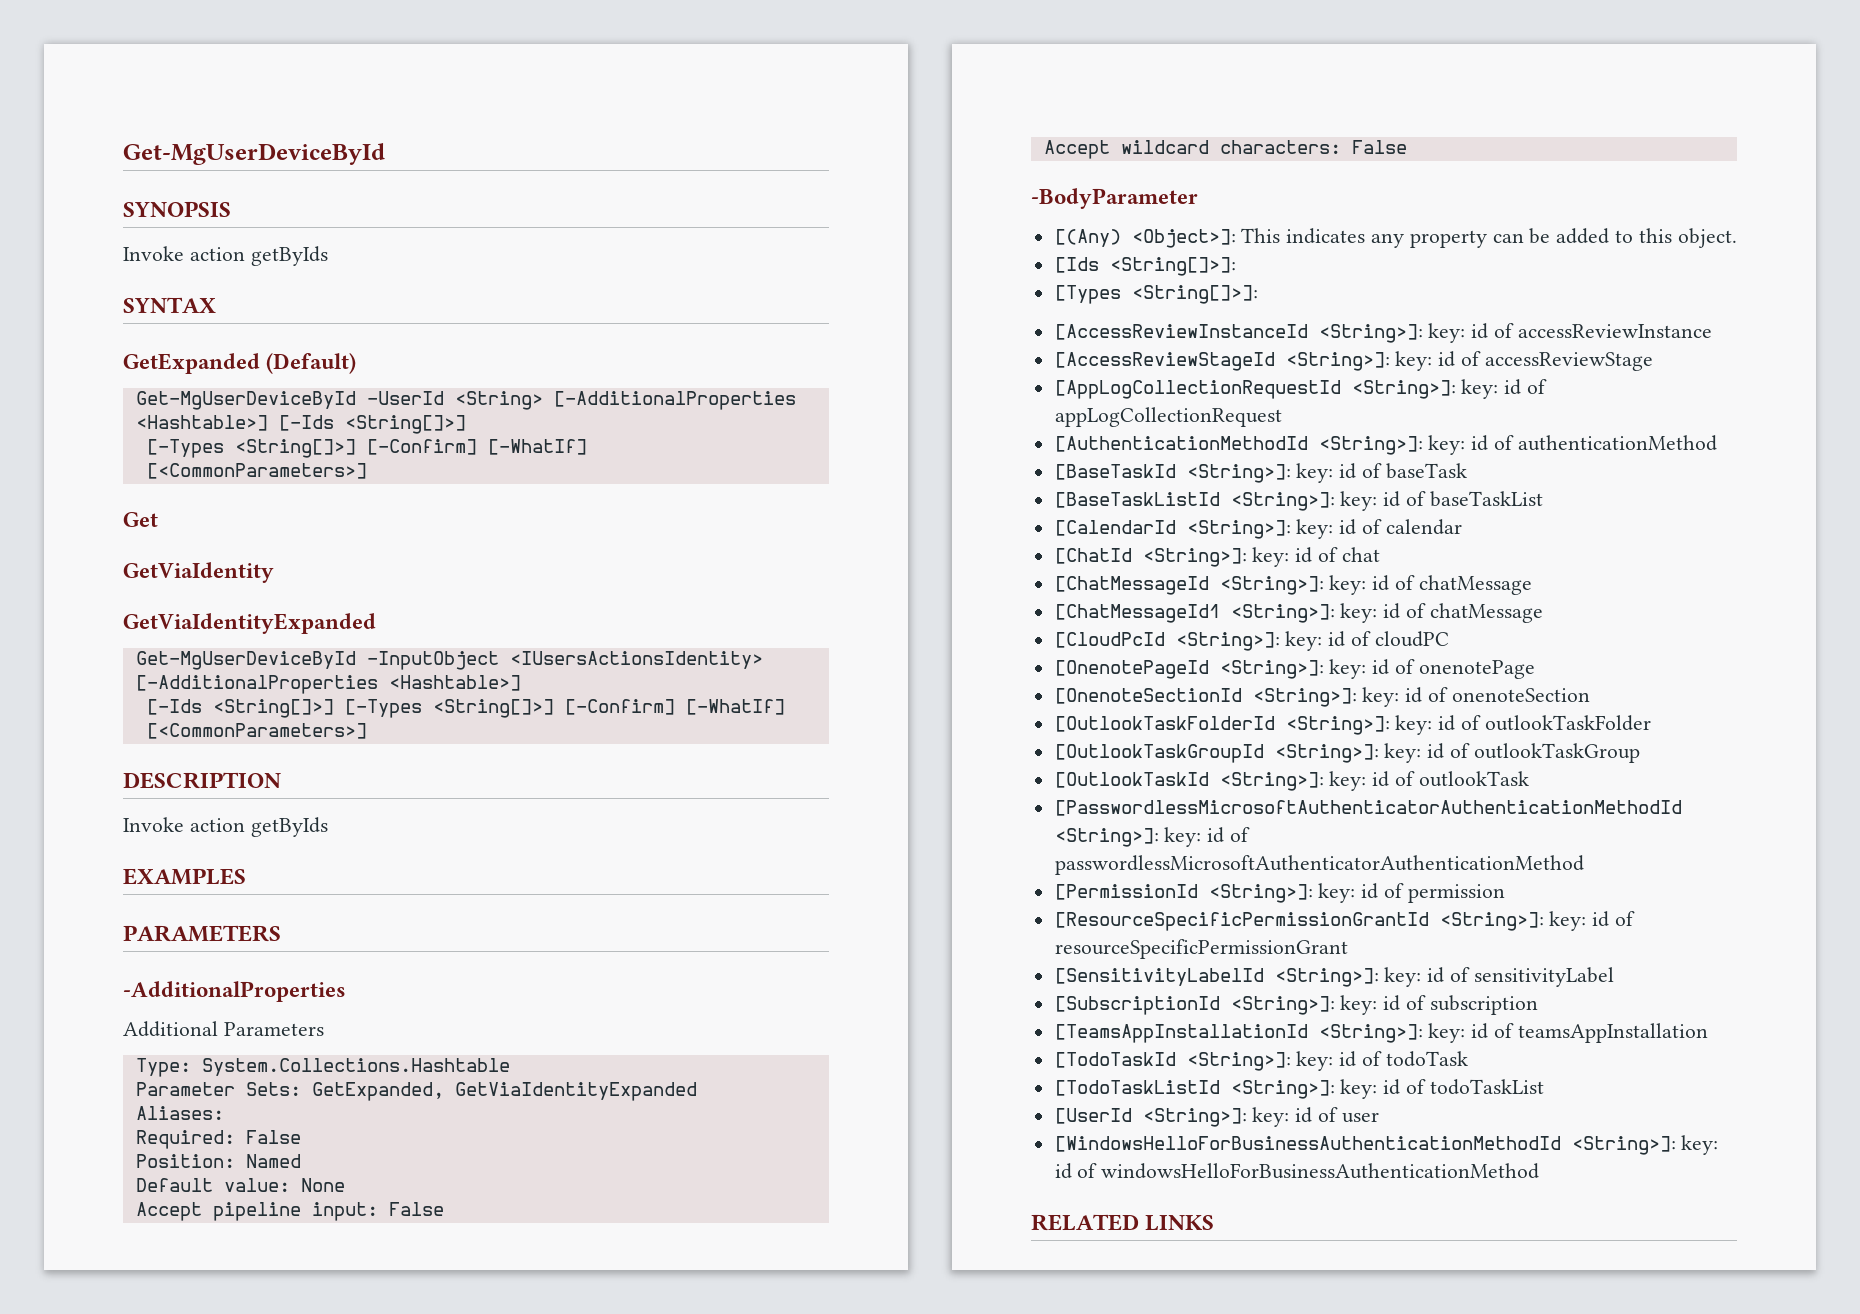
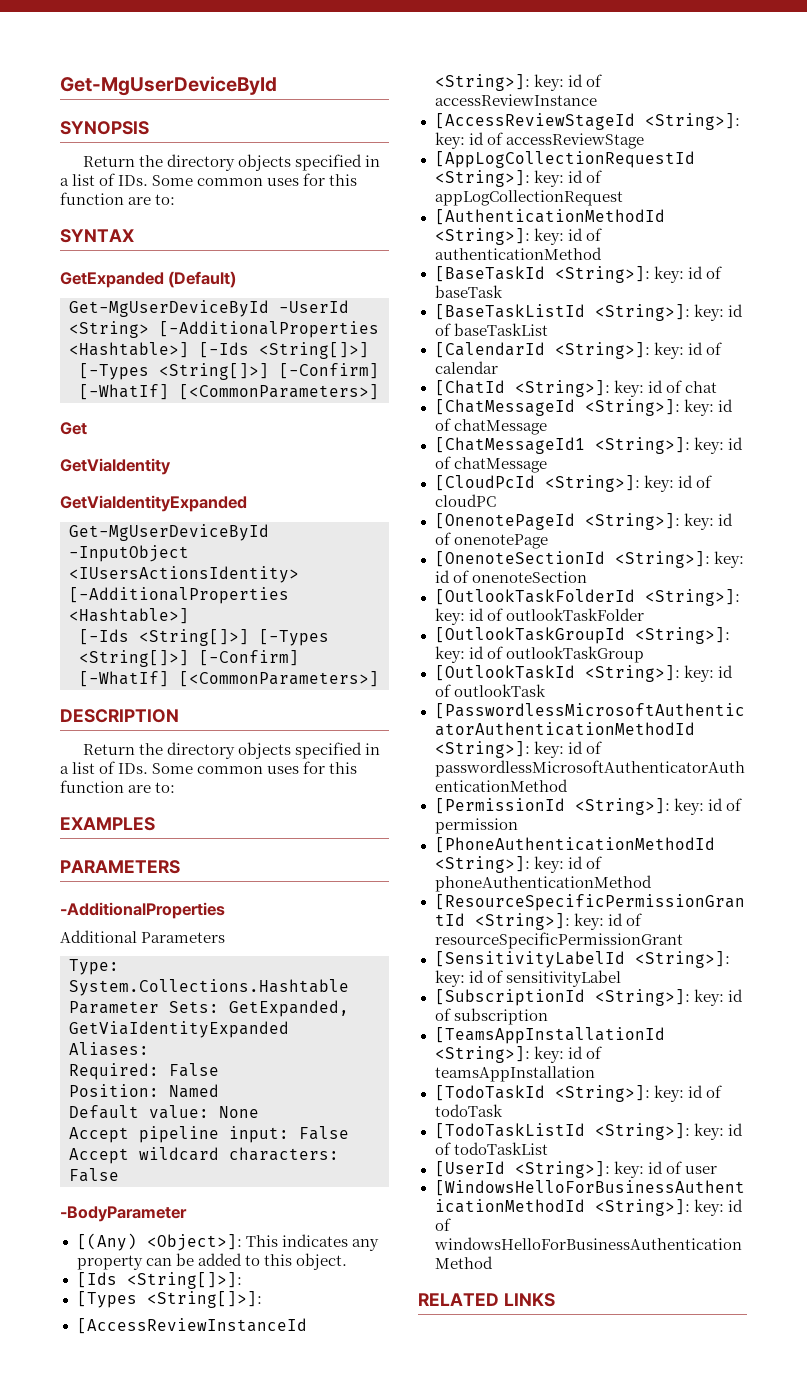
[123,246,328,266] Invoke action getByIds -> [82,154,381,171] [60,173,358,186] [60,192,176,205] Return the directory objects specified in a list of IDs. Some common uses for this function are to:
[123,817,328,837] Invoke action getByIds -> [82,742,381,759] [60,761,358,774] [60,780,176,793] Return the directory objects specified in a list of IDs. Some common uses for this function are to:
(1505, 893) none -> [434,837,715,853] [434,856,602,873] [434,875,652,892] // [PhoneAuthenticationMethodId <String>]: key: id of phoneAuthenticationMethod

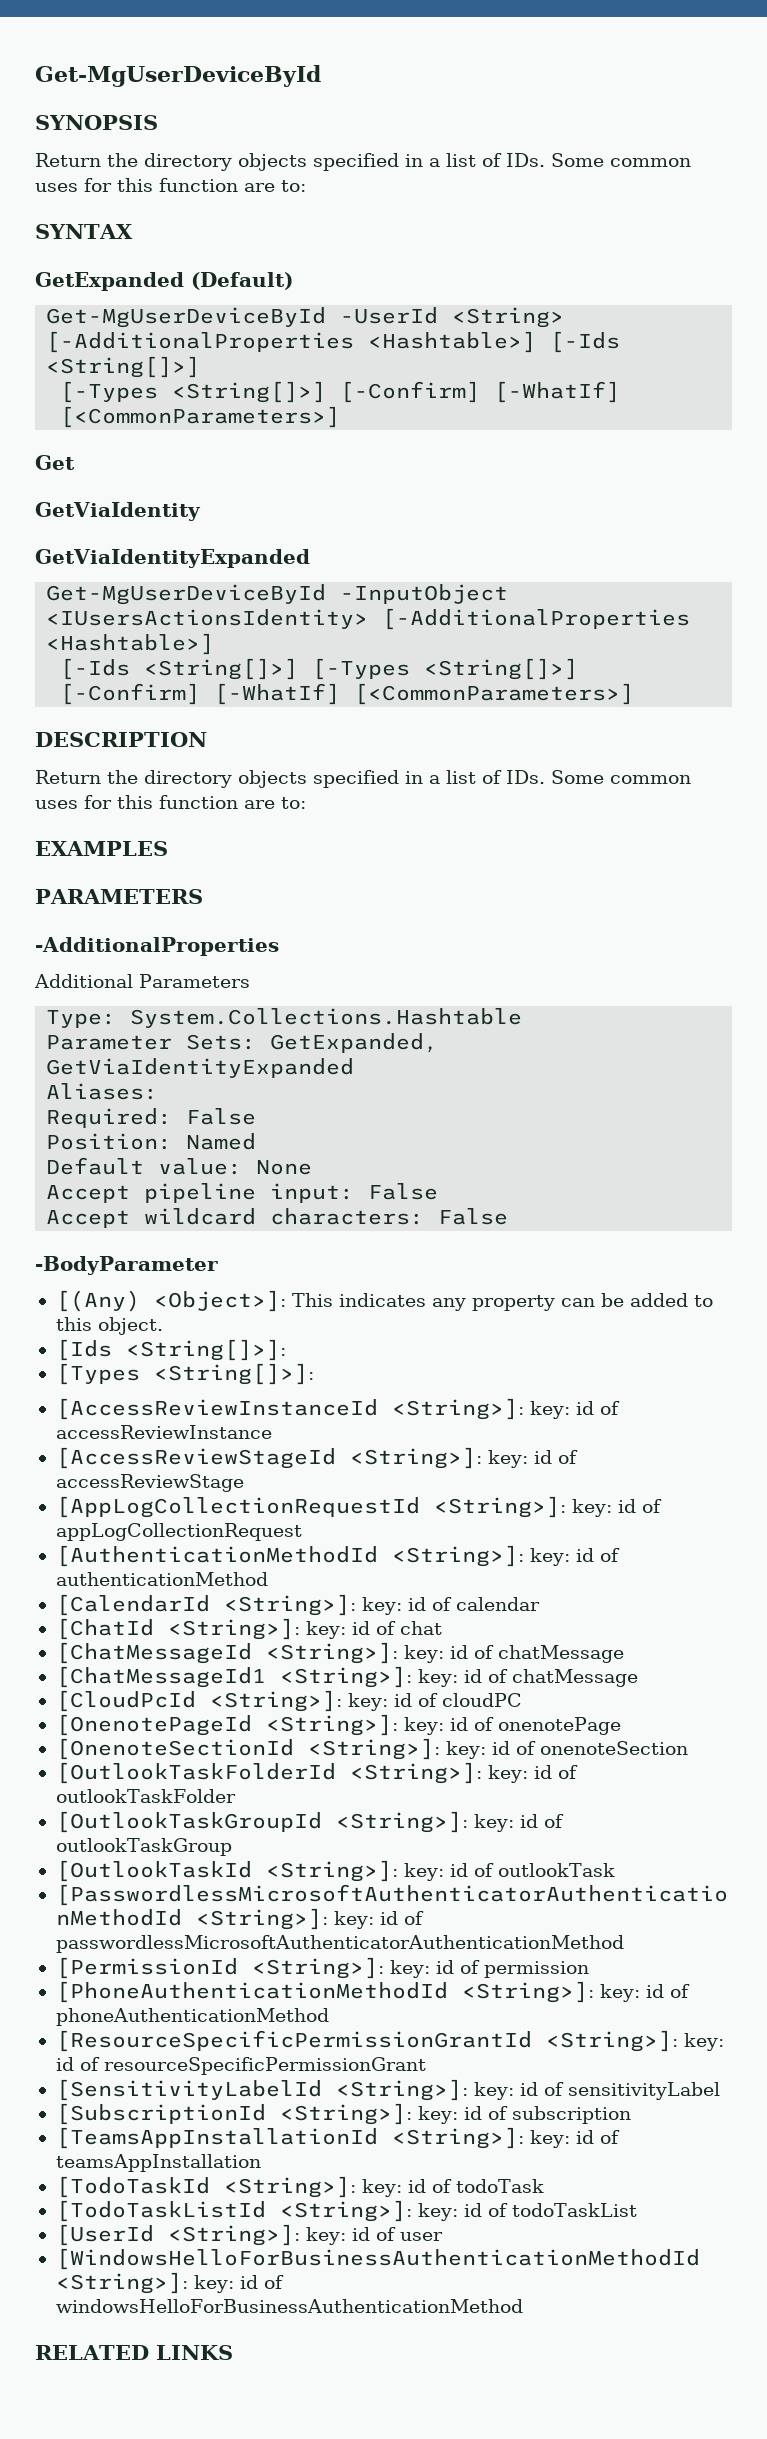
[434,266,722,283] [434,285,503,298] [434,304,743,321] [434,323,548,336] // [BaseTaskId <String>]: key: id of baseTask // [BaseTaskListId <String>]: key: id of baseTaskList -> (268, 1579) none

